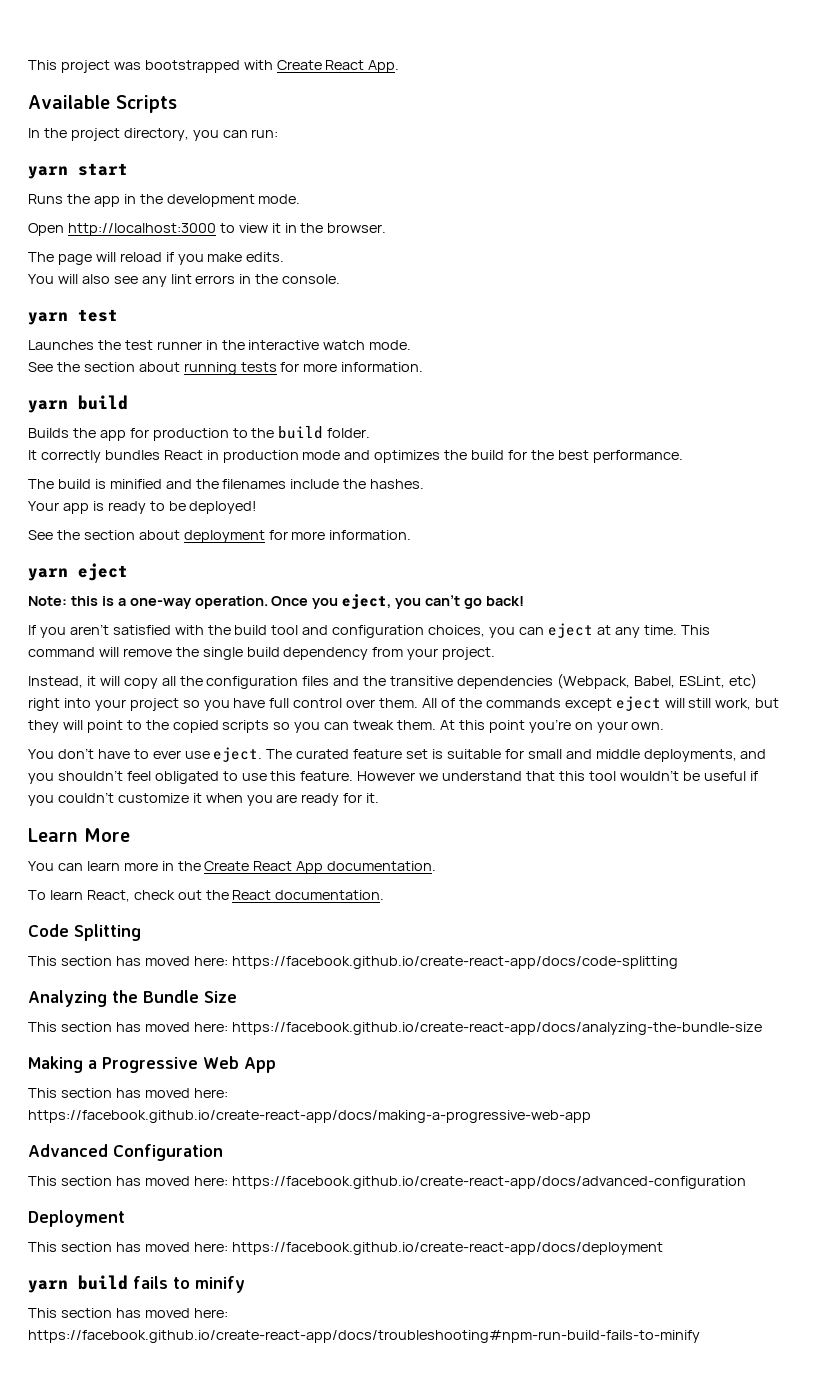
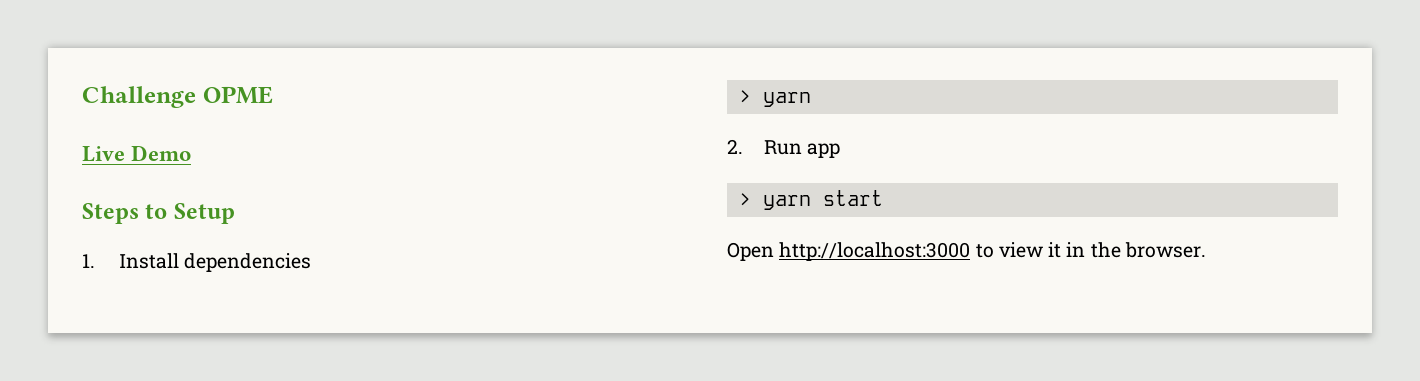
[28,60,400,73] [28,95,177,113] [28,128,279,141] [28,163,128,179] [28,194,301,207] This project was bootstrapped with Create React App. // Available Scripts // In the project directory, you can run: // yarn start // Runs the app in the development mode. -> [82,86,273,108] [82,145,192,162] [82,203,235,224] [82,253,312,272] [738,90,811,107] [727,139,841,158] [738,190,883,210] Challenge OPME // Live Demo // Steps to Setup // 1. Install dependencies // > yarn // 2. Run app // > yarn start
[28,252,285,265] [28,274,341,287] [28,309,118,325] [28,340,412,350] [28,362,424,375] [28,395,128,413] [28,426,371,441] [28,450,683,463] [28,479,425,489] [28,501,258,514] [28,530,412,543] [28,563,128,581] [28,594,524,609] [28,623,710,638] [28,647,496,660] [28,673,757,689] [28,696,780,711] [28,719,665,733] [28,747,767,762] [28,770,758,784] [28,792,380,806] [28,828,130,842] [28,861,437,874] [28,890,385,902] [28,924,141,941] [28,956,678,969] [28,990,237,1007] [28,1022,762,1035] [28,1056,276,1073] [28,1088,228,1098] [28,1110,591,1123] [28,1144,223,1161] [28,1176,746,1189] [28,1210,125,1227] [28,1242,663,1255] [28,1275,245,1293] [28,1308,228,1318] [28,1330,700,1343] // The page will reload if you make edits. // You will also see any lint errors in the console. // yarn test // Launches the test runner in the interactive watch mode. // See the section about running tests for more information. // yarn build // Builds the app for production to the build folder. // It correctly bundles React in production mode and optimizes the build for the best performance. // The build is minified and the filenames include the hashes. // Your app is ready to be deployed! // See the section about deployment for more information. // yarn eject // Note: this is a one-way operation. Once you eject, you can’t go back! // If you aren’t satisfied with the build tool and configuration choices, you can eject at any time. This command will remove the single build dependency from your project. // Instead, it will copy all the configuration files and the transitive dependencies (Webpack, Babel, ESLint, etc) right into your project so you have full control over them. All of the commands except eject will still work, but they will point to the copied scripts so you can tweak them. At this point you’re on your own. // You don’t have to ever use eject. The curated feature set is suitable for small and middle deployments, and you shouldn’t feel obligated to use this feature. However we understand that this tool wouldn’t be useful if you couldn’t customize it when you are ready for it. // Learn More // You can learn more in the Create React App documentation. // To learn React, check out the React documentation. // Code Splitting // This section has moved here: https://facebook.github.io/create-react-app/docs/code-splitting // Analyzing the Bundle Size // This section has moved here: https://facebook.github.io/create-react-app/docs/analyzing-the-bundle-size // Making a Progressive Web App // This section has moved here: https://facebook.github.io/create-react-app/docs/making-a-progressive-web-app // Advanced Configuration // This section has moved here: https://facebook.github.io/create-react-app/docs/advanced-configuration // Deployment // This section has moved here: https://facebook.github.io/create-react-app/docs/deployment // yarn build fails to minify // This section has moved here: https://facebook.github.io/create-react-app/docs/troubleshooting#npm-run-build-fails-to-minify -> (1206, 250) none

